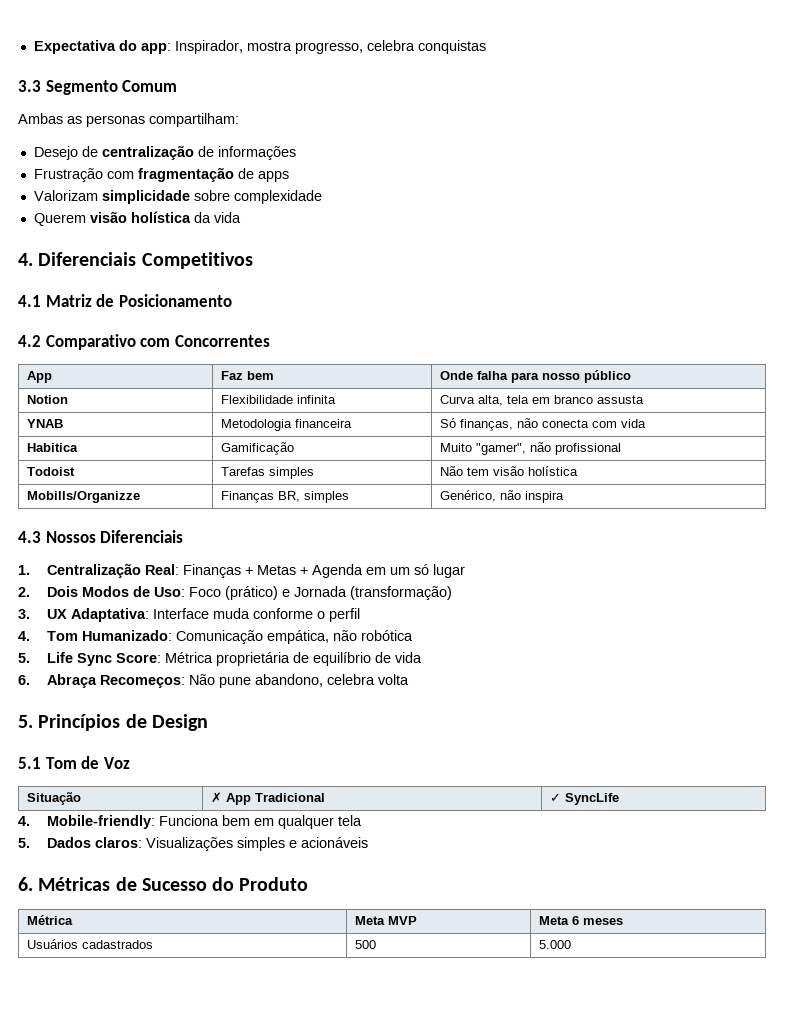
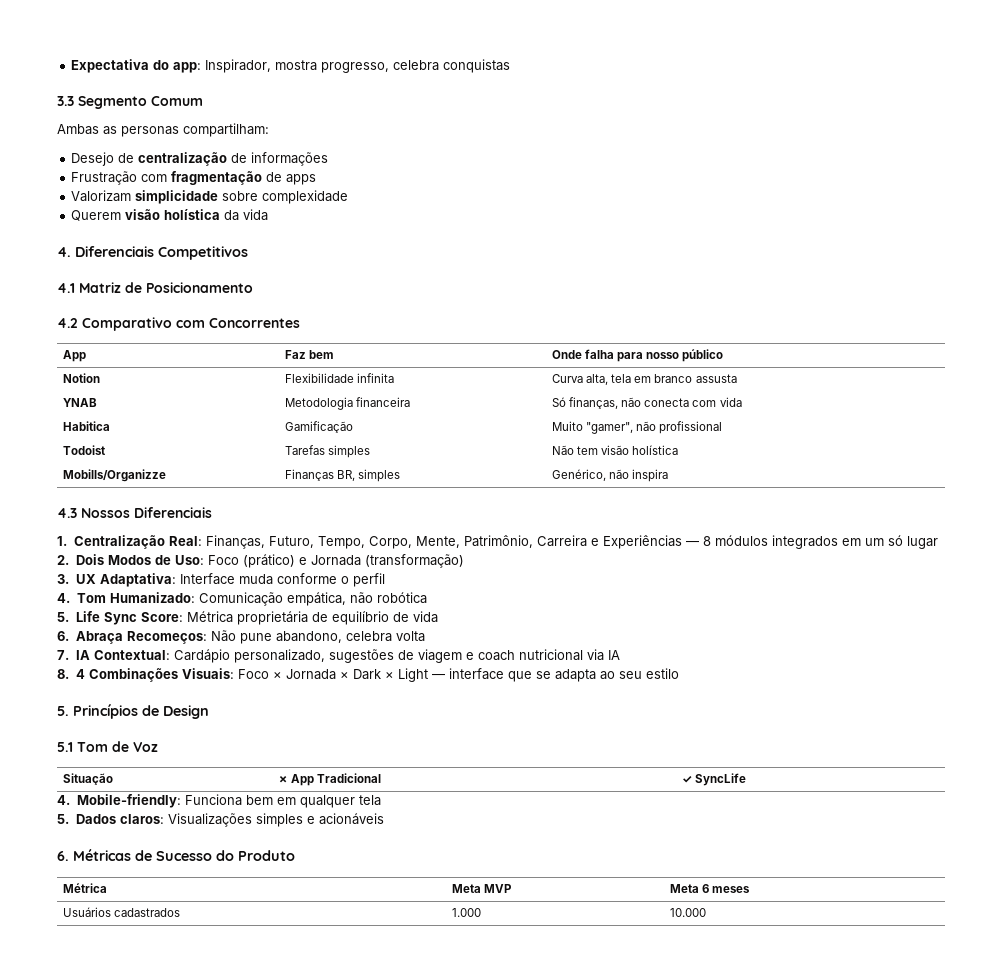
[182,564,363,578] Finanças + Metas + Agenda -> [205,535,838,549] Finanças, Futuro, Tempo, Corpo, Mente, Patrimônio, Carreira e Experiências — 8 módulos integrados
(409, 679) none -> [57,649,620,663] [57,668,679,682] // 7. IA Contextual: Cardápio personalizado, sugestões de viagem e coach nutricional via IA // 8. 4 Combinações Visuais: Foco × Jornada × Dark × Light — interface que se adapta ao seu estilo
[355,940,377,949] [539,940,572,949] 500 | 5.000 -> [452,908,482,917] [670,908,707,917] 1.000 | 10.000

